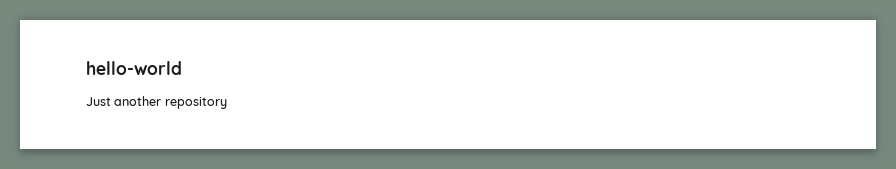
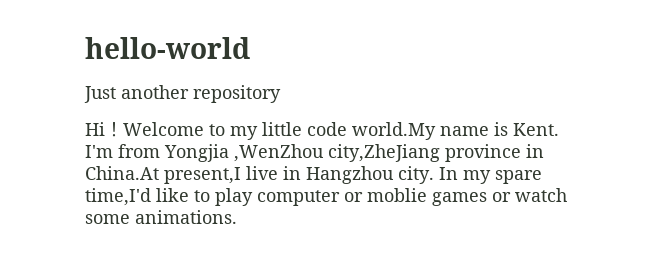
(227, 103) none -> [85,122,559,140] [85,144,544,162] [85,166,542,184] [85,188,567,206] [85,210,237,224] // Hi！Welcome to my little code world.My name is Kent. I'm from Yongjia ,WenZhou city,ZheJiang province in China.At present,I live in Hangzhou city. In my spare time,I'd like to play computer or moblie games or watch some animations.

